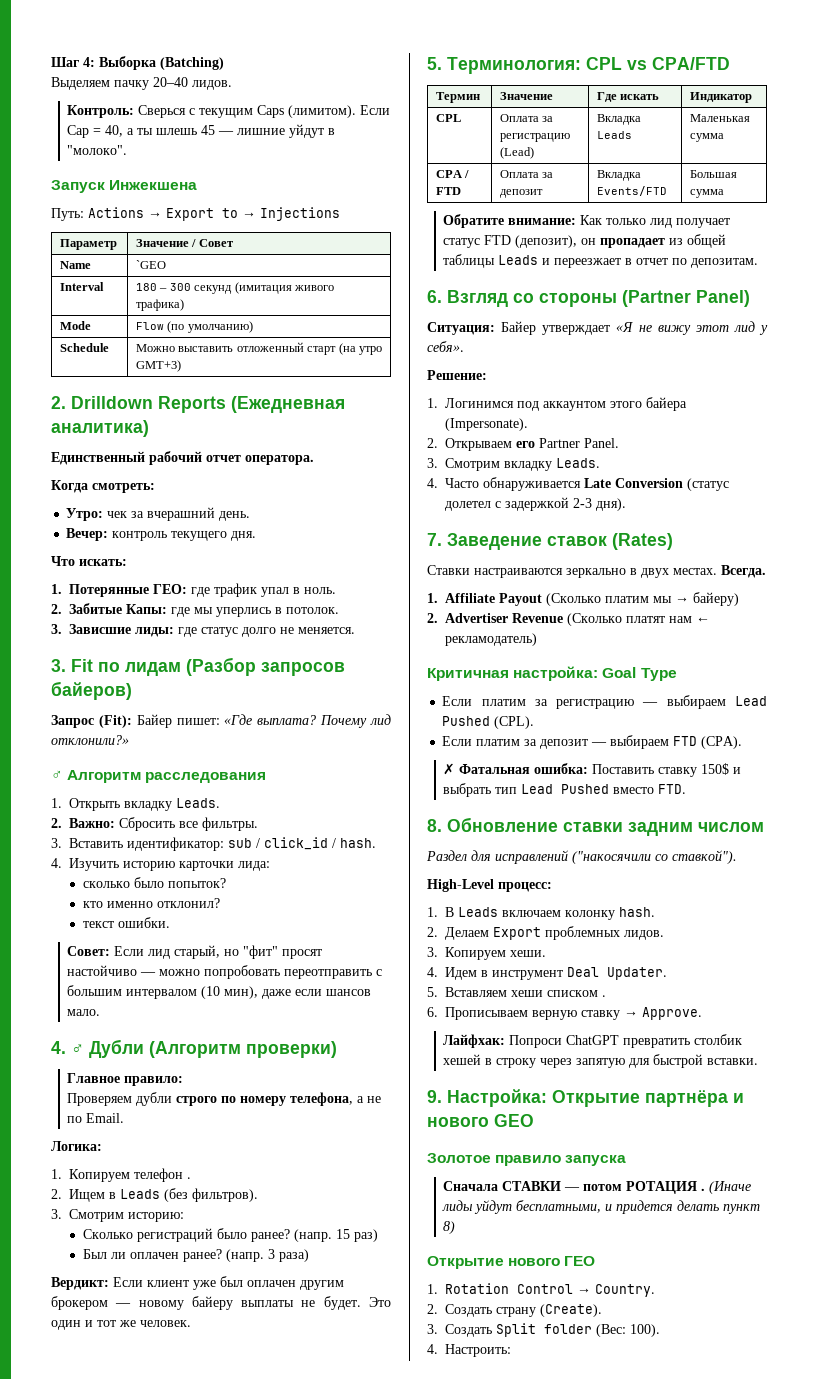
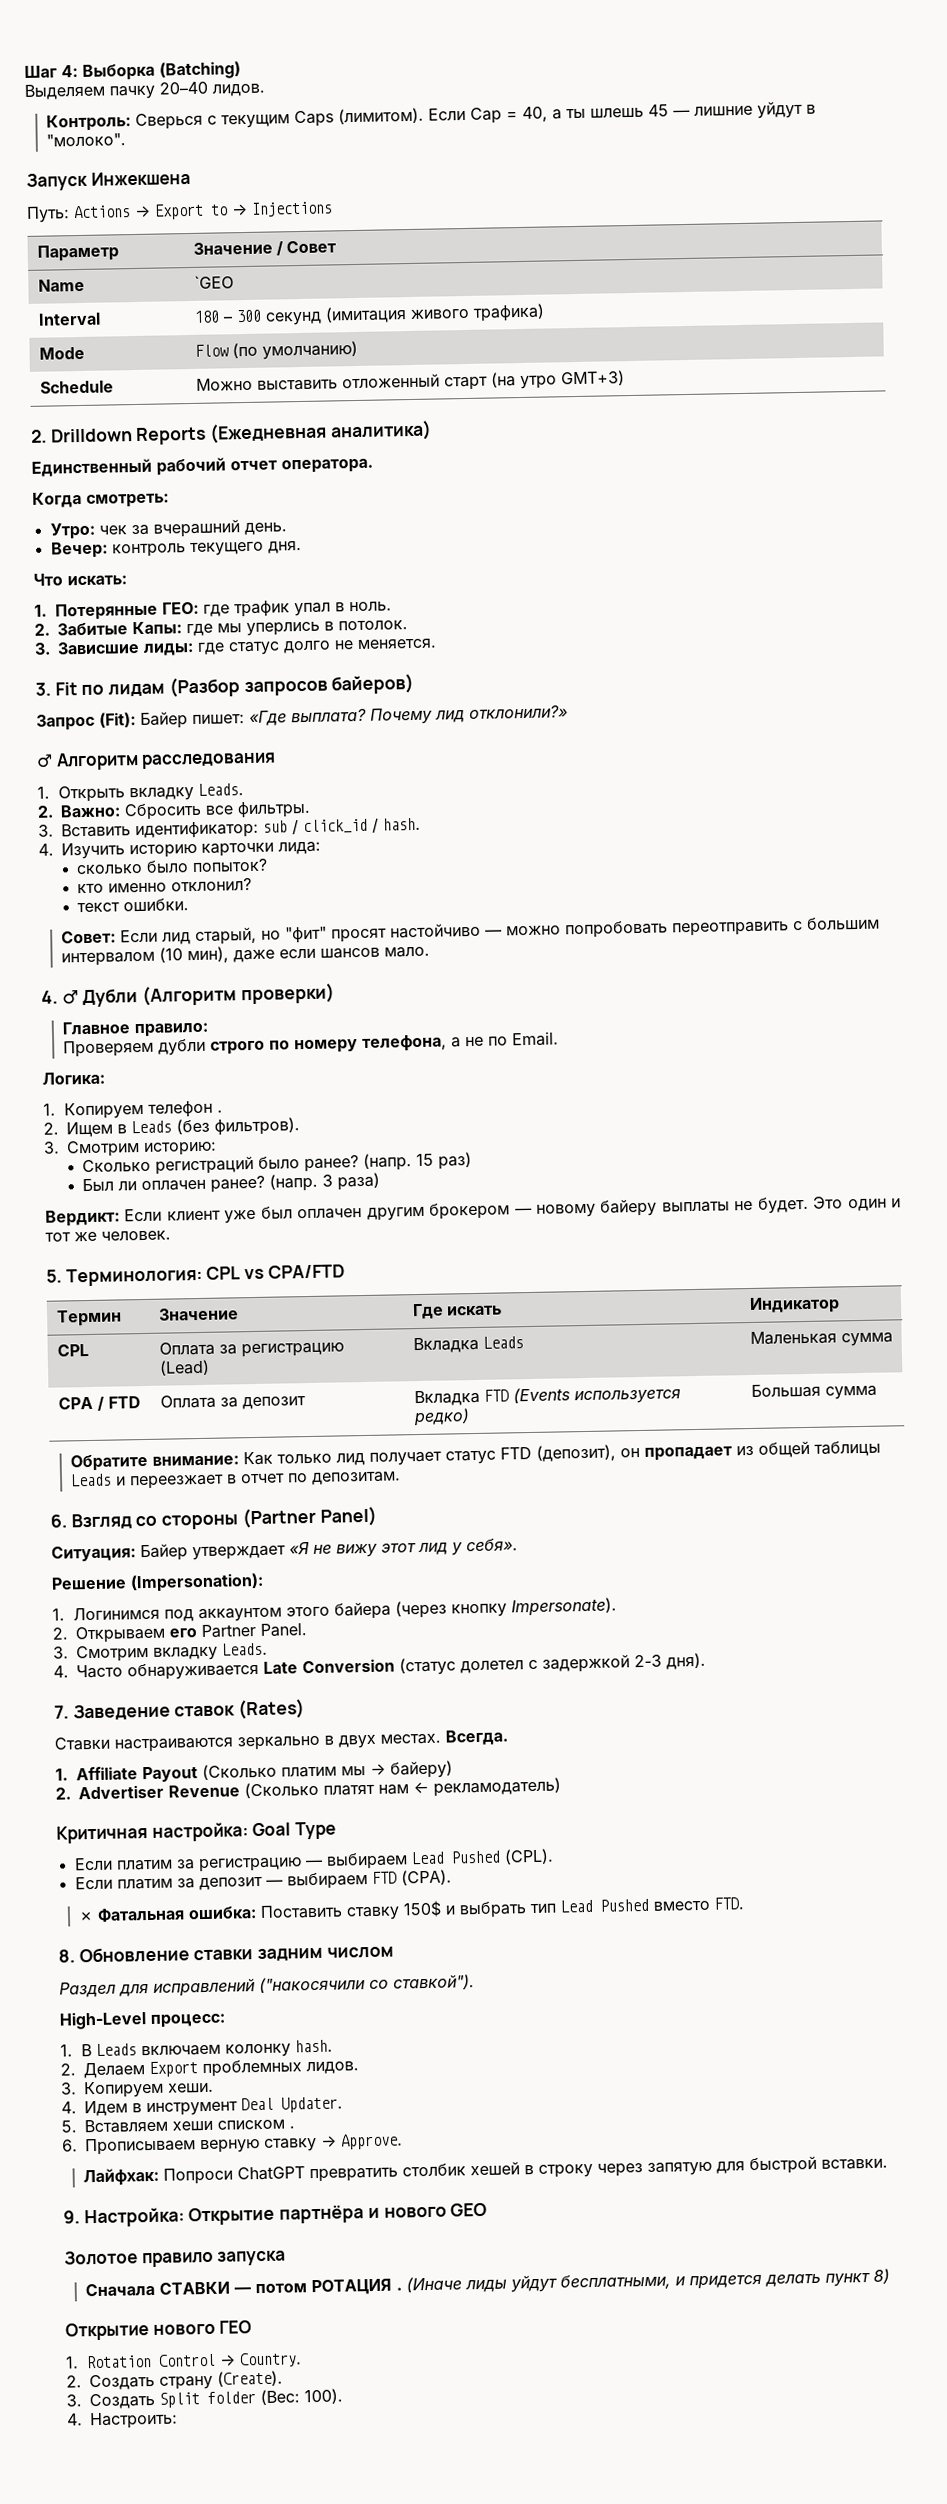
[597,186,668,196] Events/FTD -> [483,1387,681,1405] [412,1408,470,1427] FTD (Events используется редко)
[427,370,487,380] Решение: -> [51,1572,264,1593] Решение (Impersonation):
[445,418,528,431] (Impersonate). -> [394,1597,617,1619] (через кнопку Impersonate).

